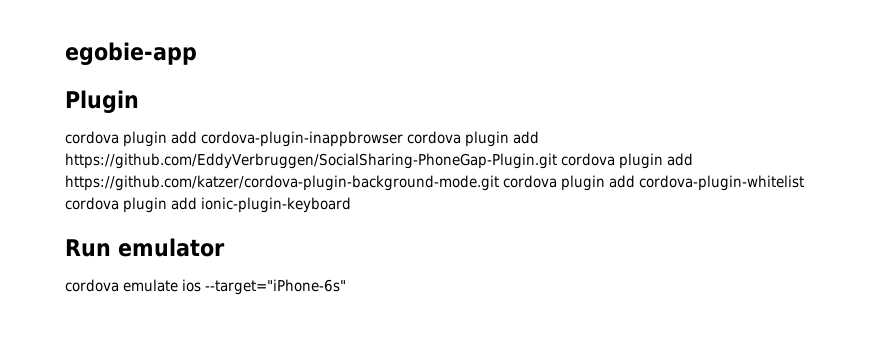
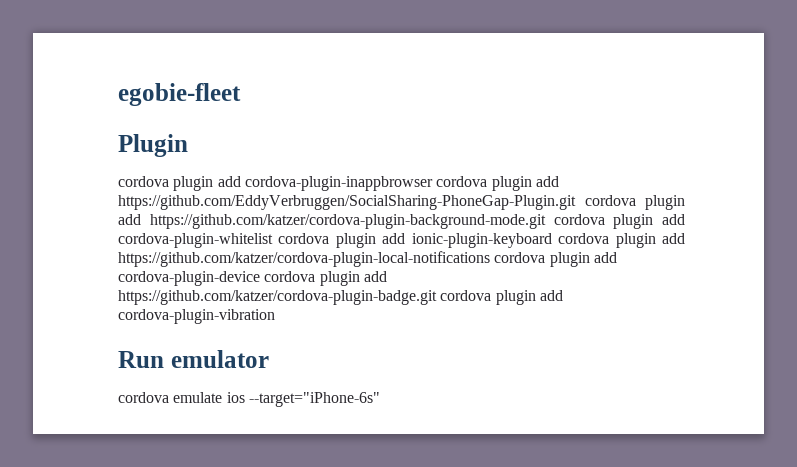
[65,42,197,65] egobie-app -> [118,83,241,106] egobie-fleet
(351, 205) none -> [558,233,686,248] [118,251,617,267] [118,271,387,286] [118,290,563,305] [118,309,275,324] cordova plugin add https://github.com/katzer/cordova-plugin-local-notifications cordova plugin add cordova-plugin-device cordova plugin add https://github.com/katzer/cordova-plugin-badge.git cordova plugin add cordova-plugin-vibration

